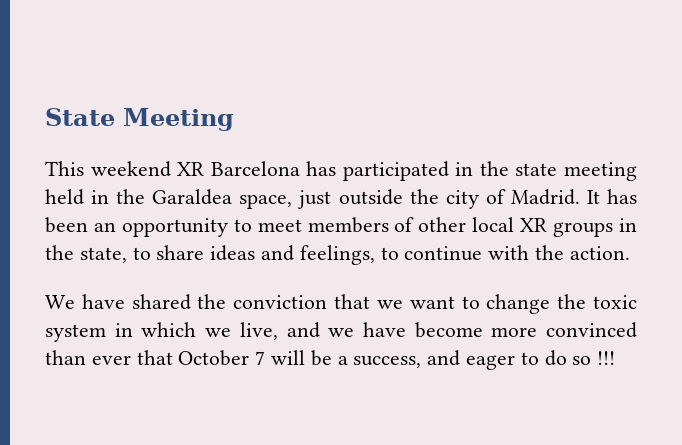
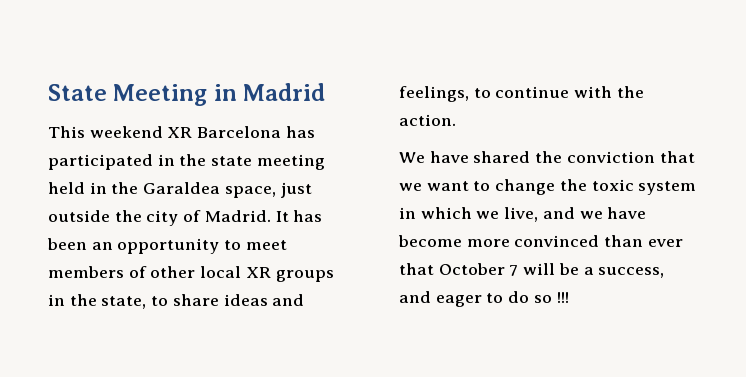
(234, 119) none -> [213,83,326,101] in Madrid

